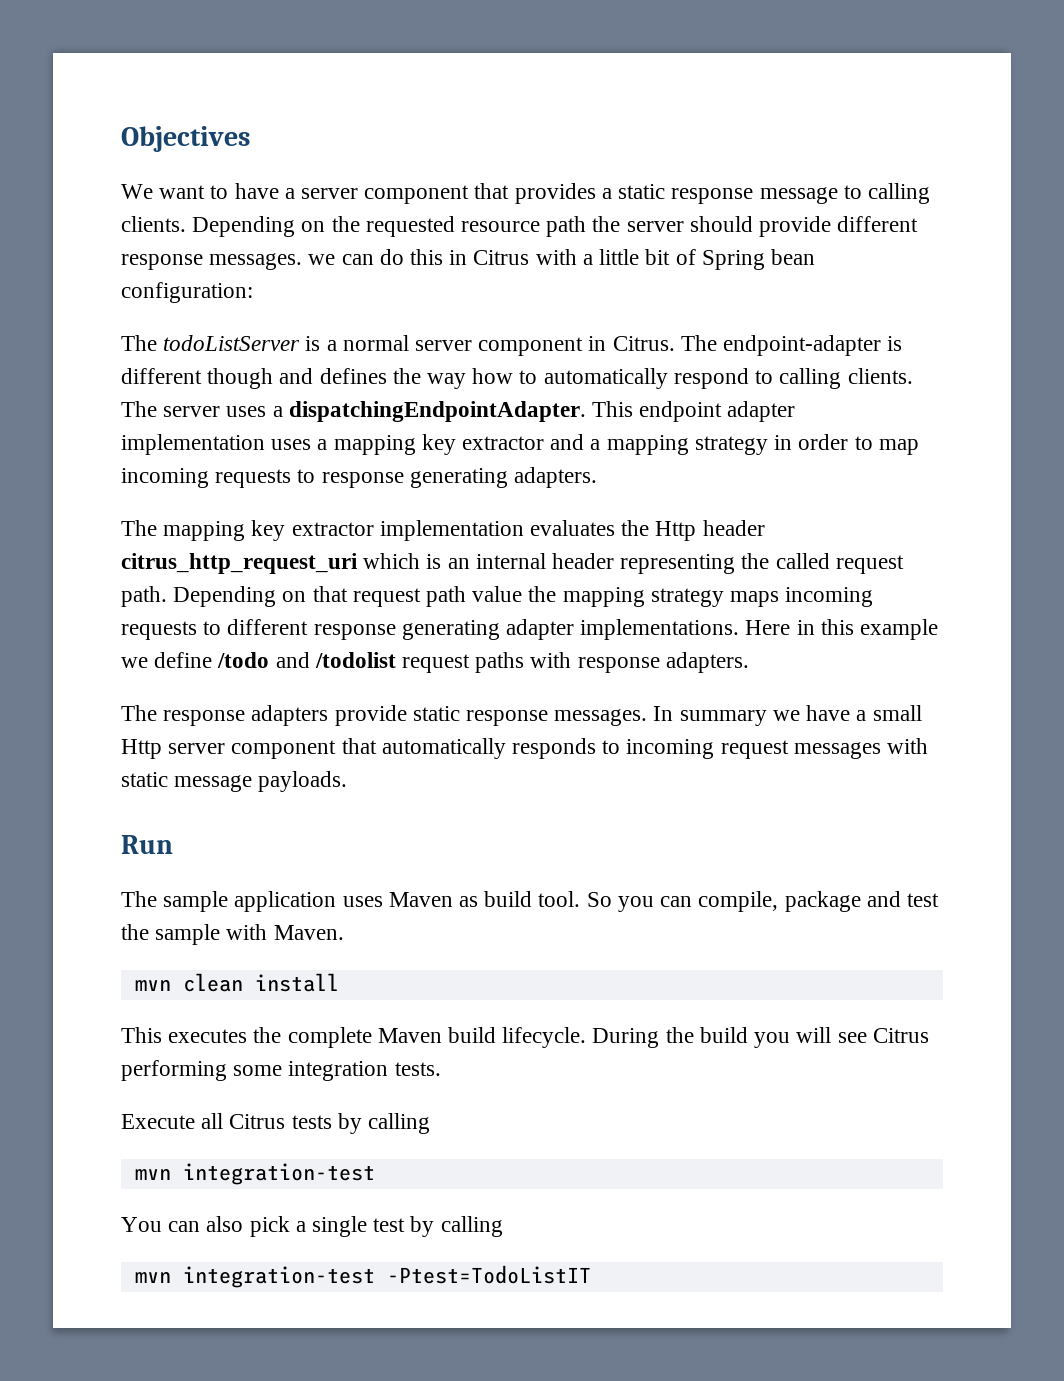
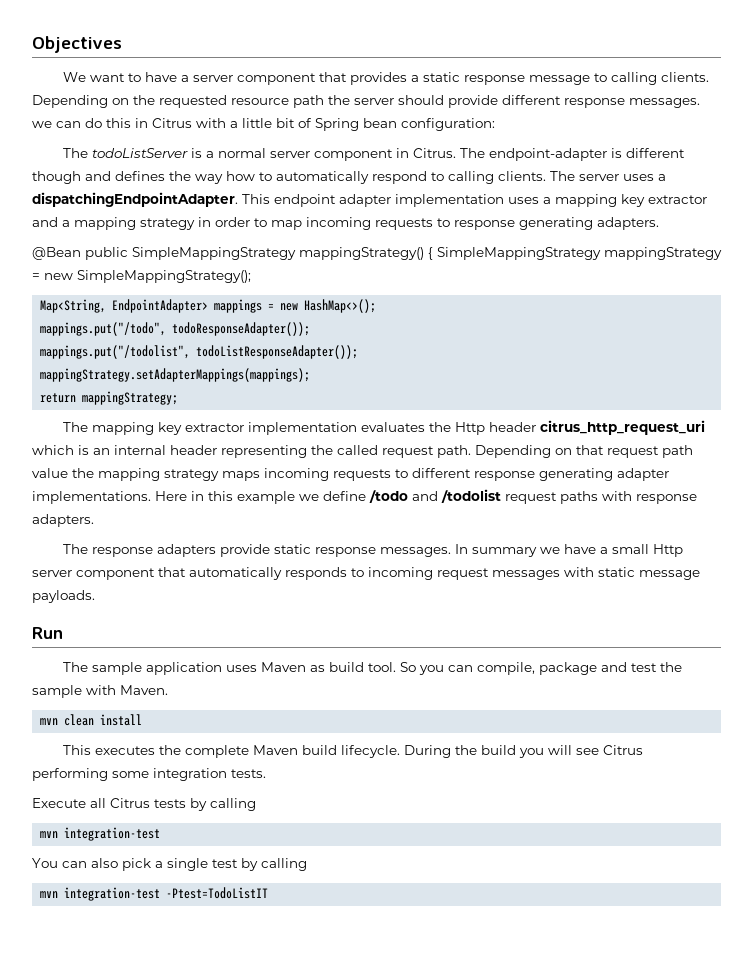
(598, 477) none -> [32,247,722,260] [32,270,251,283] [40,299,377,313] [40,322,311,336] [40,345,359,359] [40,368,311,382] [40,391,179,405] // @Bean public SimpleMappingStrategy mappingStrategy() { SimpleMappingStrategy mappingStrategy = new SimpleMappingStrategy(); // Map<String, EndpointAdapter> mappings = new HashMap<>(); // mappings.put("/todo", todoResponseAdapter()); // mappings.put("/todolist", todoListResponseAdapter()); // mappingStrategy.setAdapterMappings(mappings); // return mappingStrategy;

